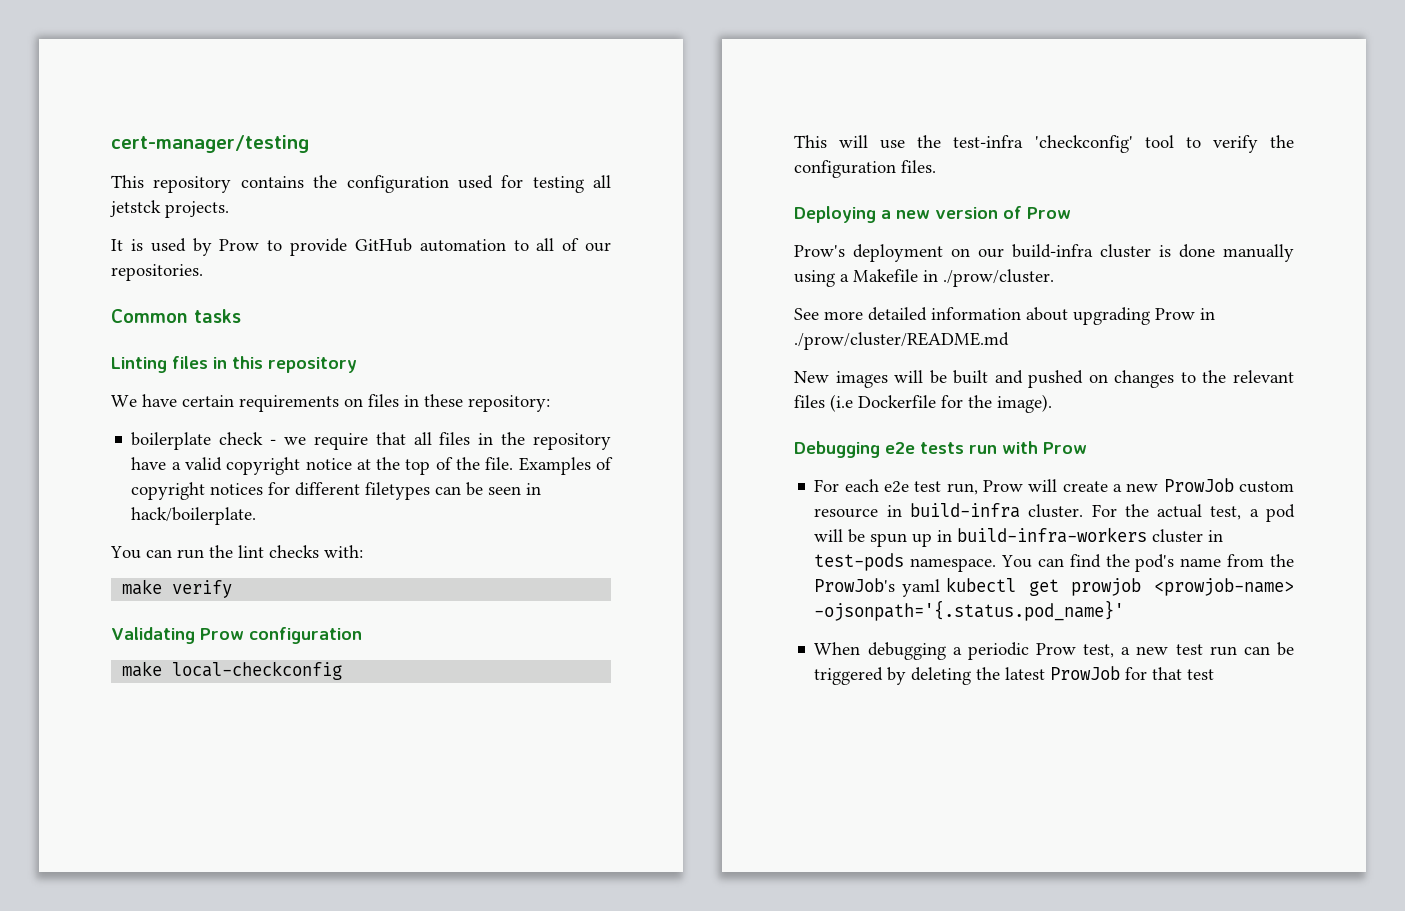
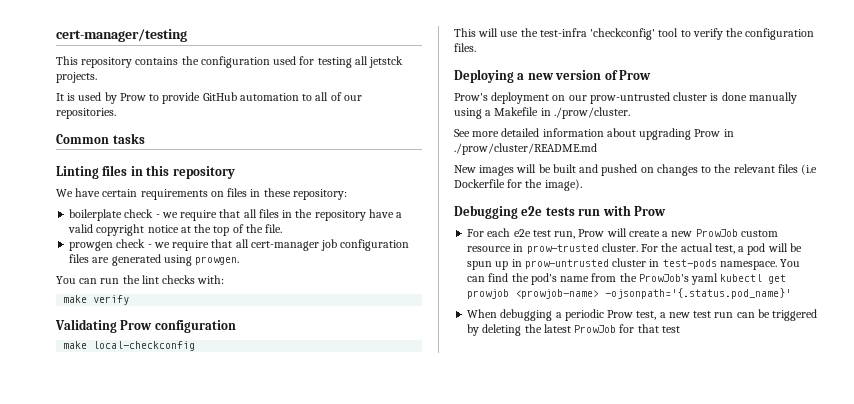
[518,457,613,475] [131,482,542,500] [131,507,257,525] Examples of copyright notices for different filetypes can be seen in hack/boilerplate. -> [69,239,410,251] [69,254,240,266] // prowgen check - we require that all cert-manager job configuration files are generated using prowgen.
[1012,244,1093,258] build-infra -> [589,92,670,104] prow-untrusted
[909,503,1020,518] build-infra -> [526,244,599,254] prow-trusted
[957,527,1148,543] build-infra-workers -> [524,259,609,269] prow-untrusted

